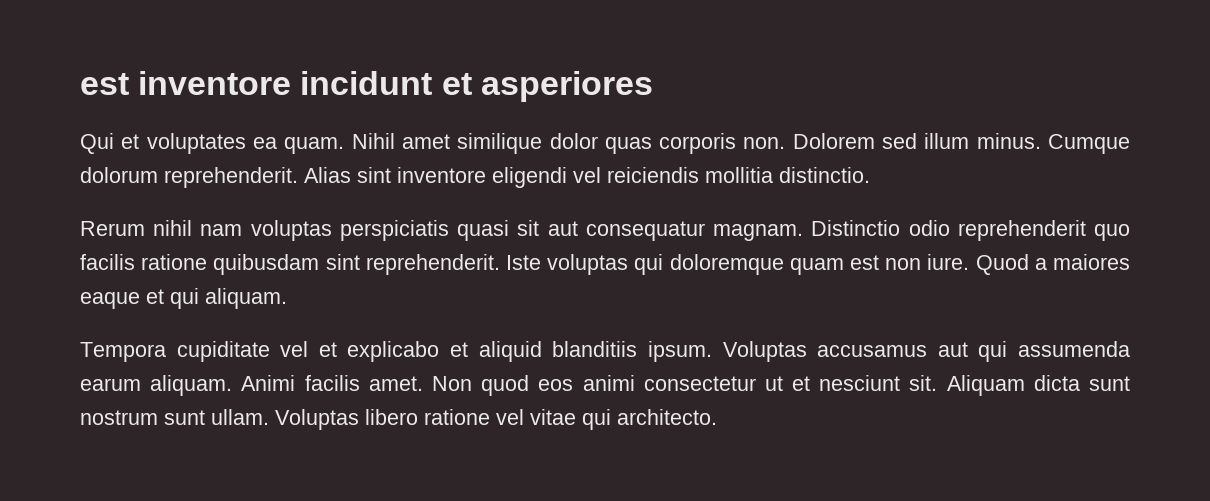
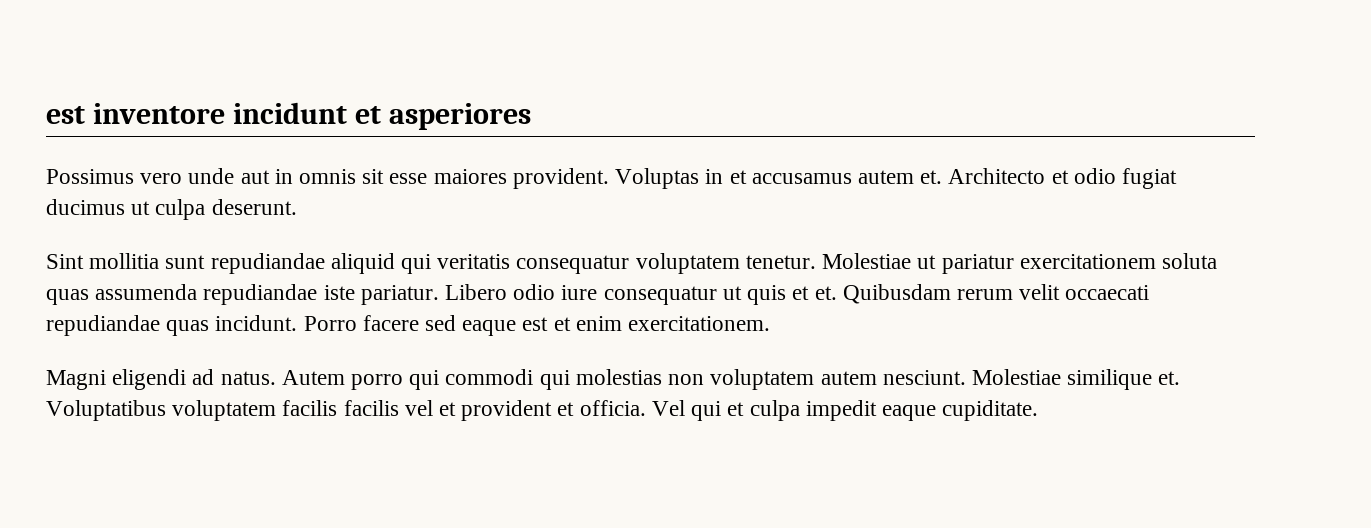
[80,133,1130,154] [80,167,870,188] [80,220,1131,241] [80,254,1131,275] [80,288,287,309] [80,341,1131,362] [80,375,1130,396] [80,409,717,430] Qui et voluptates ea quam. Nihil amet similique dolor quas corporis non. Dolorem sed illum minus. Cumque dolorum reprehenderit. Alias sint inventore eligendi vel reiciendis mollitia distinctio. // Rerum nihil nam voluptas perspiciatis quasi sit aut consequatur magnam. Distinctio odio reprehenderit quo facilis ratione quibusdam sint reprehenderit. Iste voluptas qui doloremque quam est non iure. Quod a maiores eaque et qui aliquam. // Tempora cupiditate vel et explicabo et aliquid blanditiis ipsum. Voluptas accusamus aut qui assumenda earum aliquam. Animi facilis amet. Non quod eos animi consectetur ut et nesciunt sit. Aliquam dicta sunt nostrum sunt ullam. Voluptas libero ratione vel vitae qui architecto. -> [46,168,1177,189] [46,199,297,220] [46,253,1217,274] [46,284,1150,305] [46,315,771,336] [46,369,1181,390] [46,400,1039,421] Possimus vero unde aut in omnis sit esse maiores provident. Voluptas in et accusamus autem et. Architecto et odio fugiat ducimus ut culpa deserunt. // Sint mollitia sunt repudiandae aliquid qui veritatis consequatur voluptatem tenetur. Molestiae ut pariatur exercitationem soluta quas assumenda repudiandae iste pariatur. Libero odio iure consequatur ut quis et et. Quibusdam rerum velit occaecati repudiandae quas incidunt. Porro facere sed eaque est et enim exercitationem. // Magni eligendi ad natus. Autem porro qui commodi qui molestias non voluptatem autem nesciunt. Molestiae similique et. Voluptatibus voluptatem facilis facilis vel et provident et officia. Vel qui et culpa impedit eaque cupiditate.

